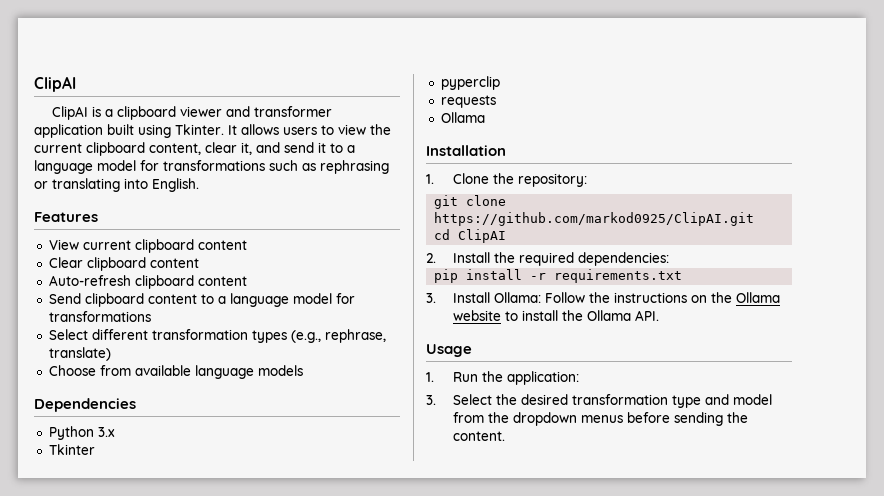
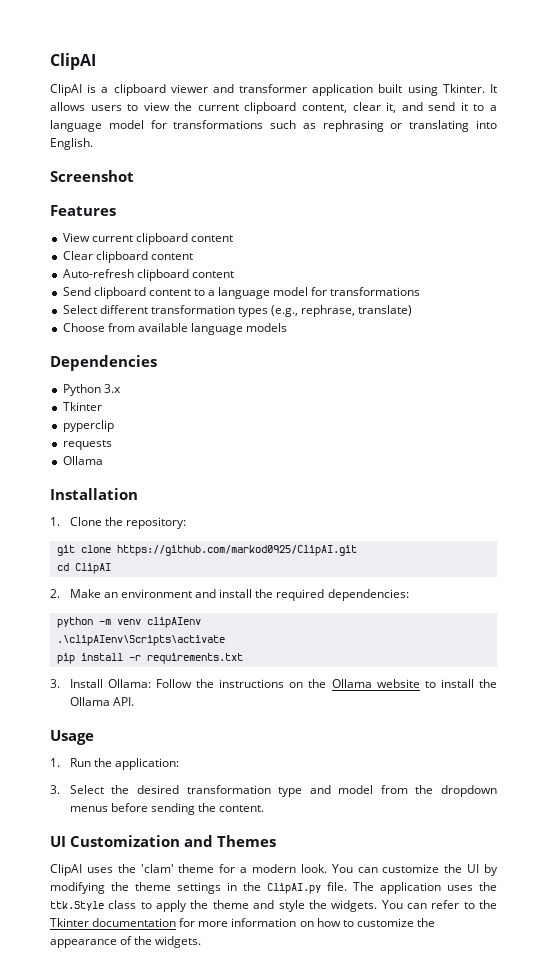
(199, 185) none -> [50,170,134,182] // Screenshot
[452,252,669,266] Install the required dependencies: -> [69,589,409,601] [56,617,201,628] [56,635,225,646] Make an environment and install the required dependencies: // python -m venv clipAIenv // .\clipAIenv\Scripts\activate
(505, 436) none -> [50,835,276,847] [50,864,498,876] [50,882,497,894] [50,900,497,912] [50,918,435,927] [50,936,202,948] // UI Customization and Themes // ClipAI uses the 'clam' theme for a modern look. You can customize the UI by modifying the theme settings in the ClipAI.py file. The application uses the ttk.Style class to apply the theme and style the widgets. You can refer to the Tkinter documentation for more information on how to customize the appearance of the widgets.

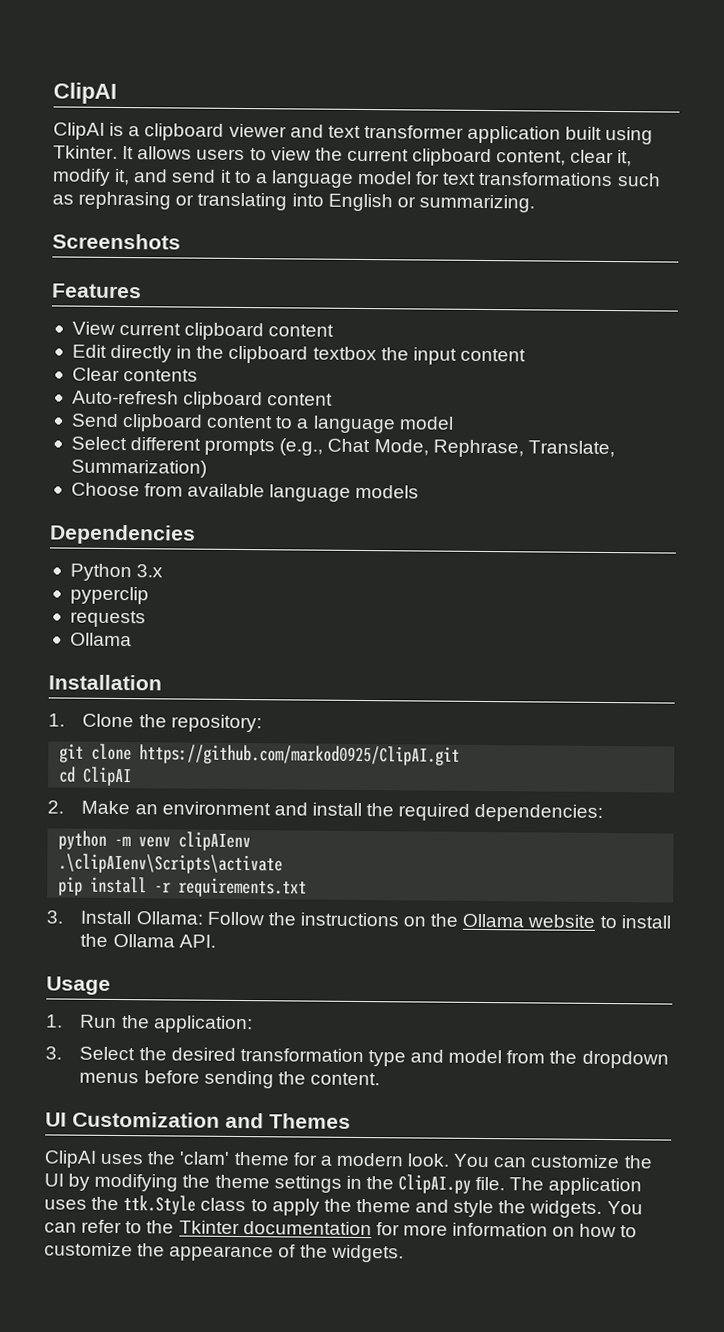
(234, 88) none -> [327,125,361,138] text
(397, 107) none -> [52,168,131,186] modify it,
(167, 124) none -> [442,172,477,185] text
[50,138,93,150] [50,170,134,182] English. // Screenshot -> [327,193,535,213] [52,233,181,250] English or summarizing. // Screenshots
(233, 238) none -> [71,344,526,365] // Edit directly in the clipboard textbox the input content
[95,251,193,263] clipboard content -> [123,369,199,382] contents
[311,287,421,296] for transformations -> (454, 423) none
[150,305,413,317] transformation types (e.g., rephrase, translate) -> [204,438,615,458] [70,459,207,478] prompts (e.g., Chat Mode, Rephrase, Translate, Summarization)
[62,402,102,411] // Tkinter -> (164, 571) none

